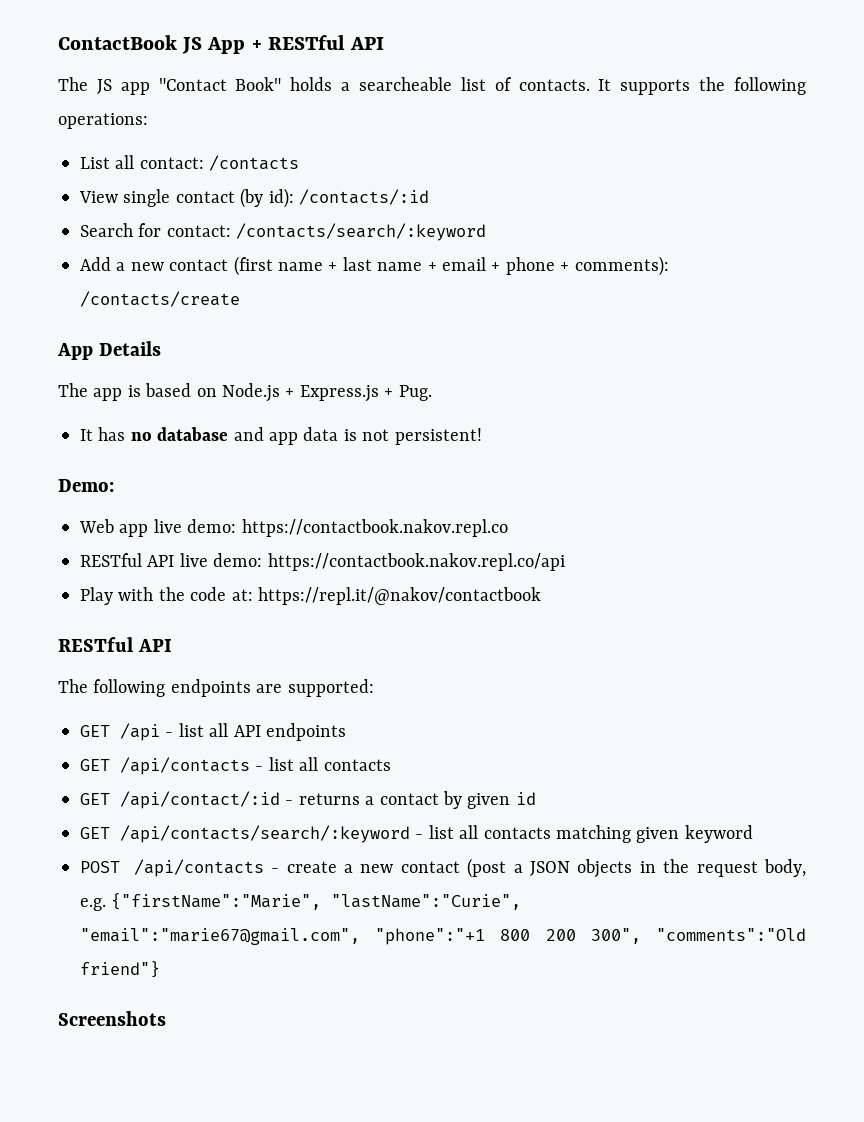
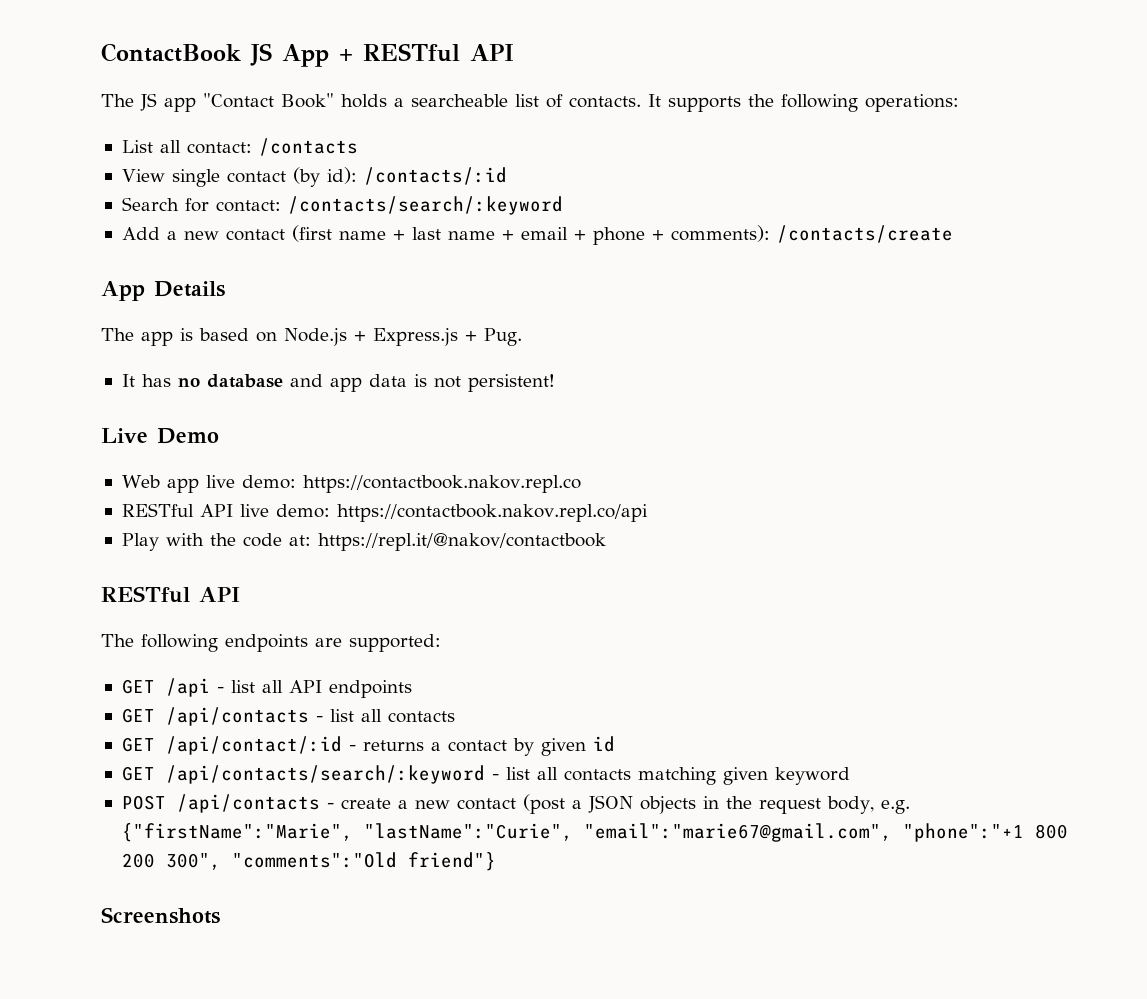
[58,479,114,492] Demo: -> [101,428,219,444] Live Demo

